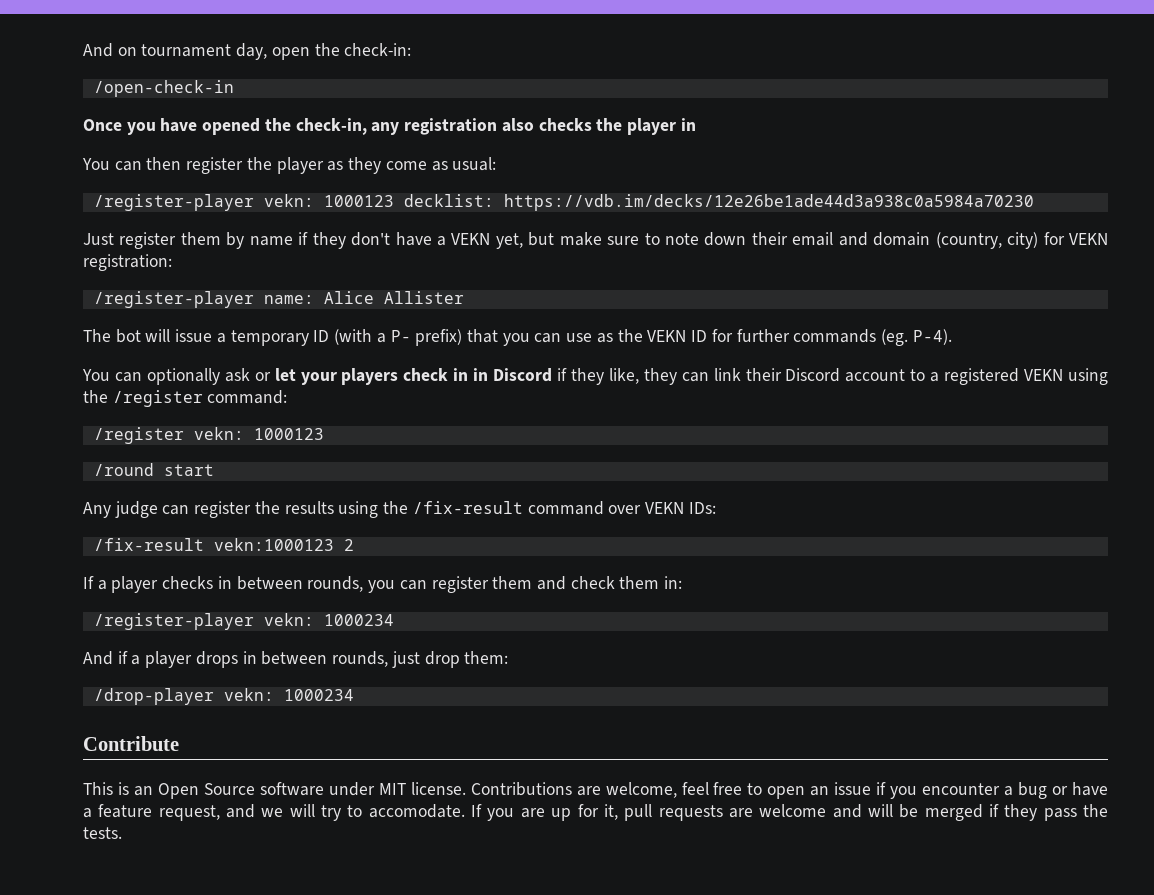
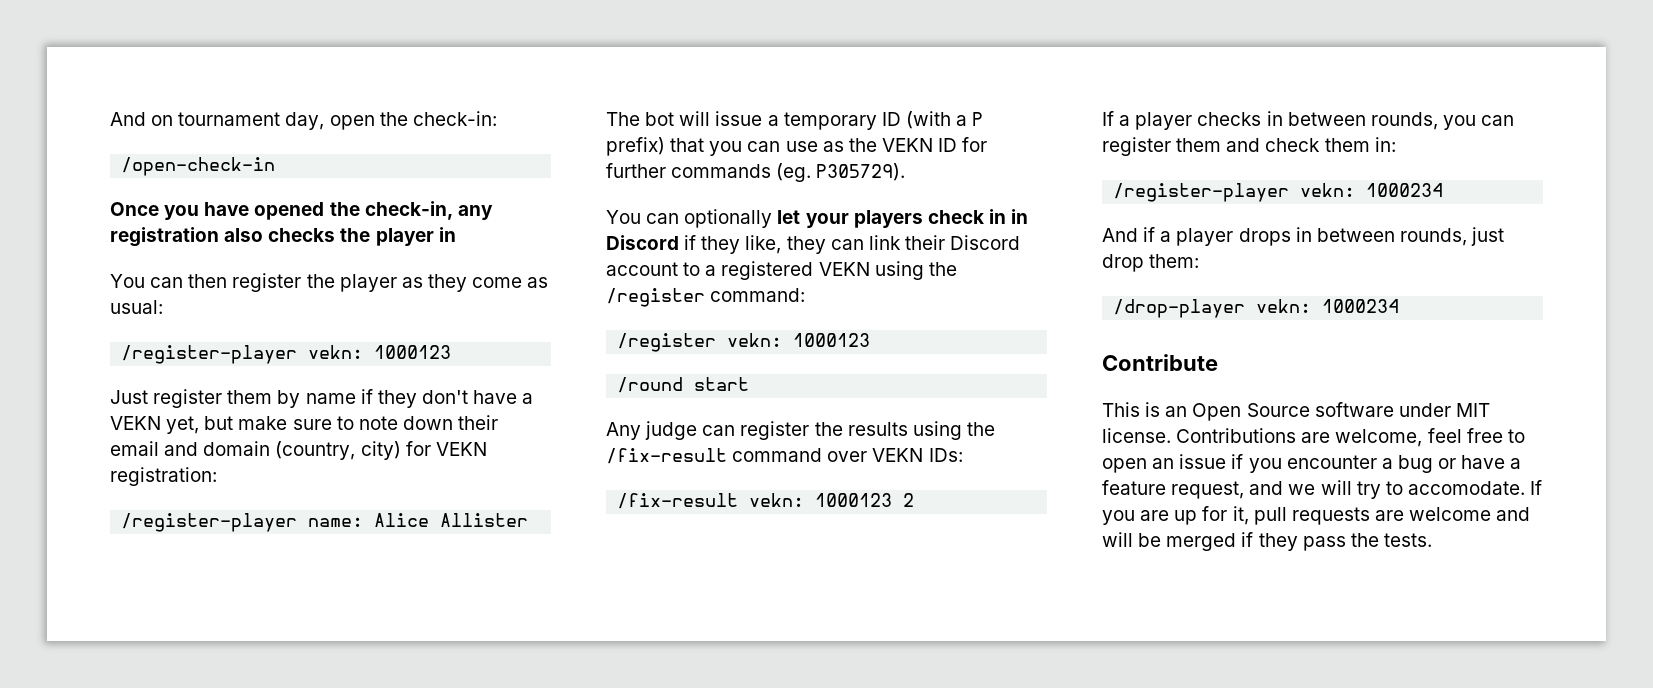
[403,194,1034,211] decklist: https://vdb.im/decks/12e26be1ade44d3a938c0a5984a70230 -> (452, 352) none
[390,330,411,342] P- -> [972,112,984,126] P
[912,329,952,345] P-4). -> [816,163,906,181] P305729).
[224,368,271,382] ask or -> (773, 218) none
[213,538,334,551] vekn:1000123 -> [749,493,893,507] vekn: 1000123

